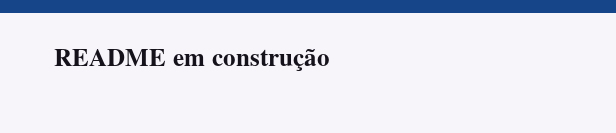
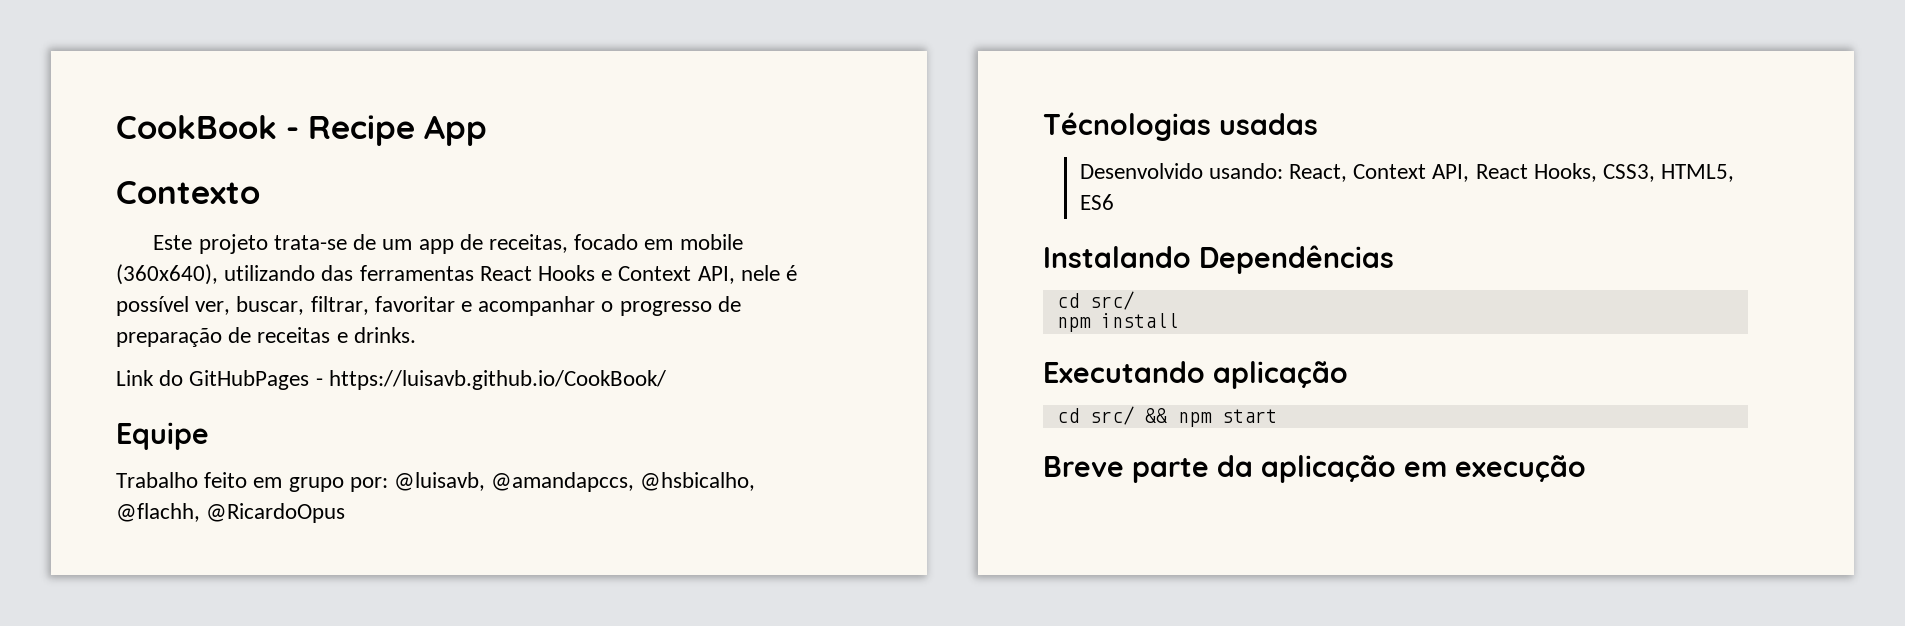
[54,49,330,72] README em construção -> [116,115,487,146] [116,181,260,204] [153,234,743,254] [116,264,798,285] [116,296,741,316] [116,327,416,347] [116,370,666,390] [116,422,209,450] [116,472,756,492] [116,503,346,523] [1043,112,1318,141] [1079,163,1735,182] [1079,194,1114,210] [1043,245,1394,274] [1056,291,1134,310] [1056,313,1178,332] [1043,361,1348,389] [1056,406,1277,427] [1043,455,1586,483] CookBook - Recipe App // Contexto // Este projeto trata-se de um app de receitas, focado em mobile (360x640), utilizando das ferramentas React Hooks e Context API, nele é possível ver, buscar, filtrar, favoritar e acompanhar o progresso de preparação de receitas e drinks. // Link do GitHubPages - https://luisavb.github.io/CookBook/ // Equipe // Trabalho feito em grupo por: @luisavb, @amandapccs, @hsbicalho, @flachh, @RicardoOpus // Técnologias usadas // Desenvolvido usando: React, Context API, React Hooks, CSS3, HTML5, ES6 // Instalando Dependências // cd src/ // npm install // Executando aplicação // cd src/ && npm start // Breve parte da aplicação em execução

